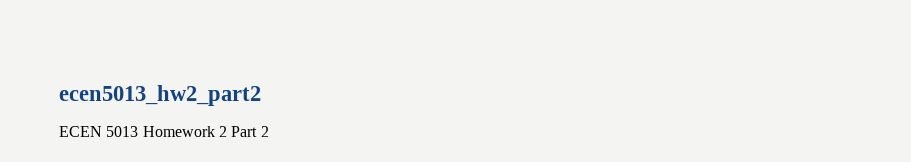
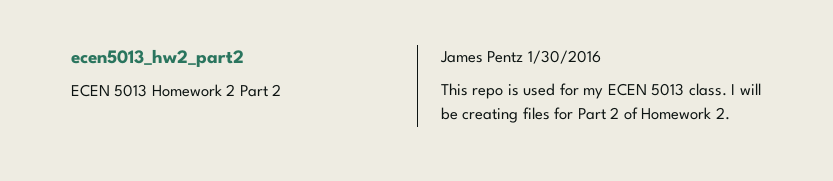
(269, 131) none -> [440,50,601,64] [441,83,761,99] [441,107,730,123] // James Pentz 1/30/2016 // This repo is used for my ECEN 5013 class. I will be creating files for Part 2 of Homework 2.

